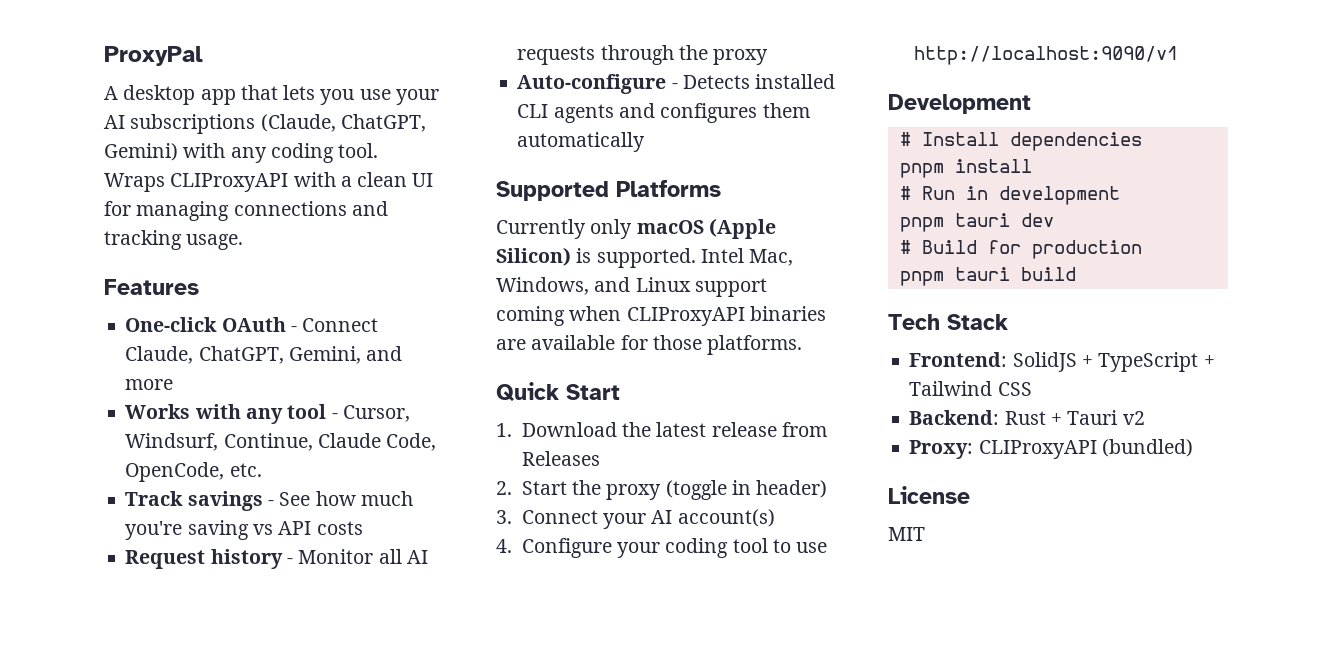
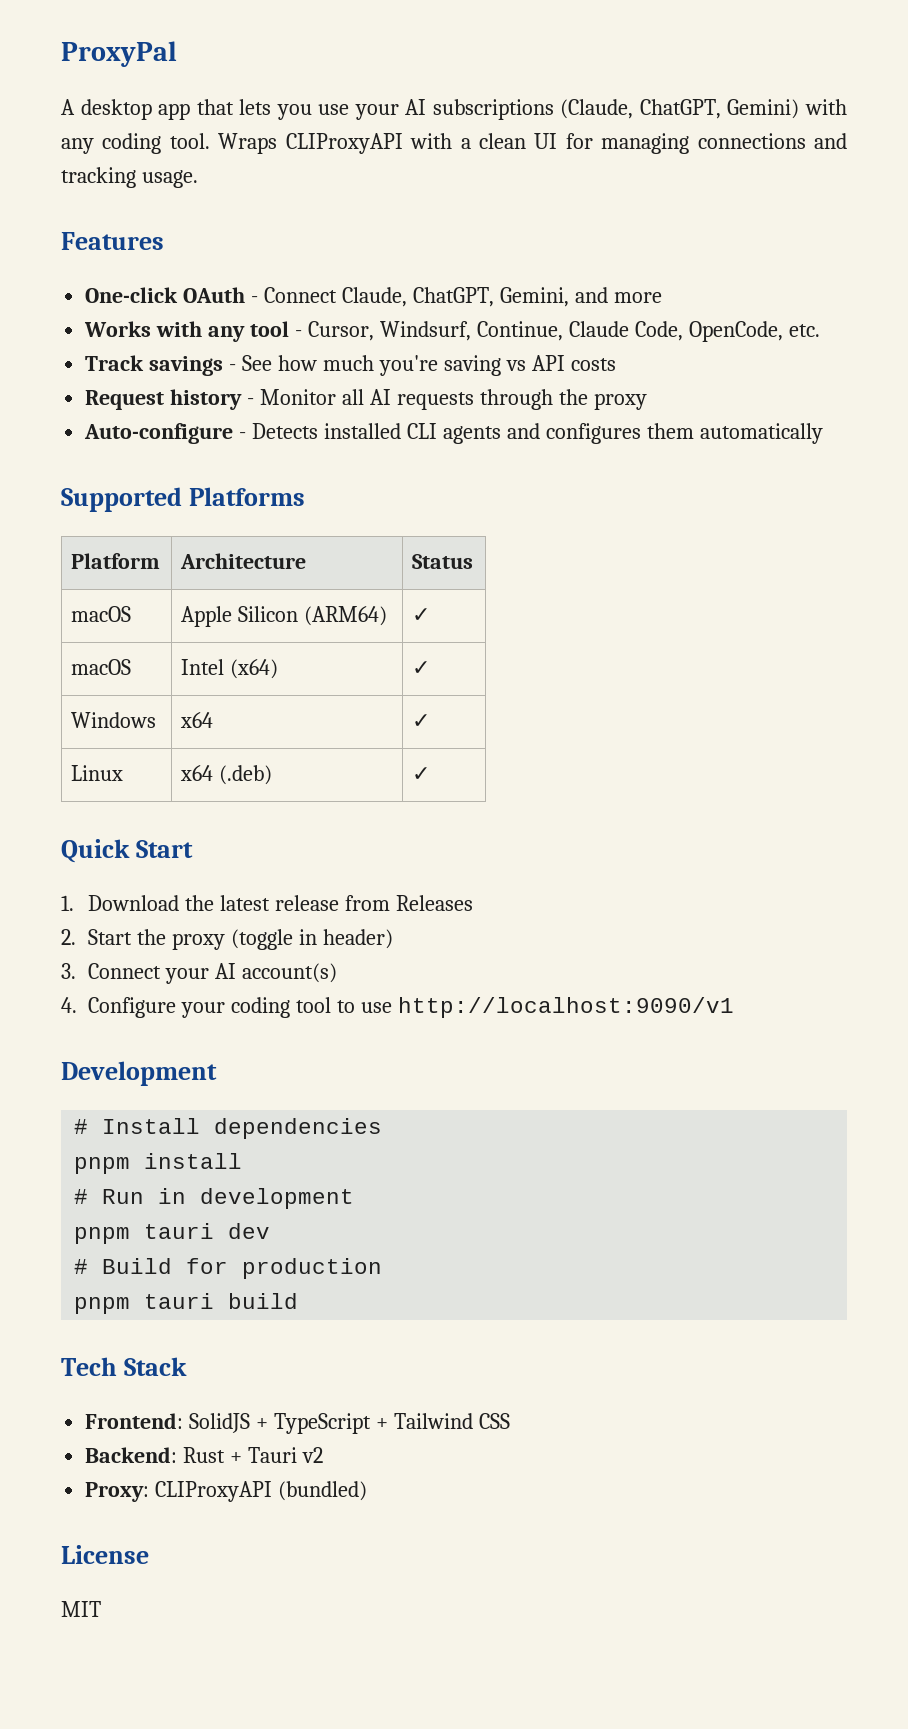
[496,218,776,239] [496,247,794,268] [496,277,767,297] [496,306,826,326] [496,335,803,355] // Currently only macOS (Apple Silicon) is supported. Intel Mac, Windows, and Linux support coming when CLIProxyAPI binaries are available for those platforms. -> [71,553,161,569] [180,553,307,569] [412,554,474,569] [71,606,132,622] [181,606,388,627] [412,608,431,622] [71,659,132,675] [181,659,279,679] [412,661,431,675] [71,712,157,728] [180,712,214,728] [412,714,431,728] [71,765,124,781] [180,765,273,785] [412,767,431,781] // Platform | Architecture | Status // macOS | Apple Silicon (ARM64) | ✓ // macOS | Intel (x64) | ✓ // Windows | x64 | ✓ // Linux | x64 (.deb) | ✓

